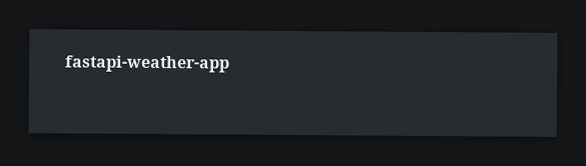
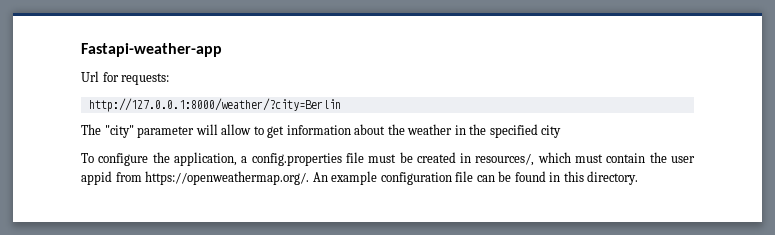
[65,55,230,73] fastapi-weather-app -> [81,43,222,57] [81,71,170,85] [88,98,341,112] [81,124,562,138] [81,152,695,166] [81,171,639,185] Fastapi-weather-app // Url for requests: // http://127.0.0.1:8000/weather/?city=Berlin // The "city" parameter will allow to get information about the weather in the specified city // To configure the application, a config.properties file must be created in resources/, which must contain the user appid from https://openweathermap.org/. An example configuration file can be found in this directory.

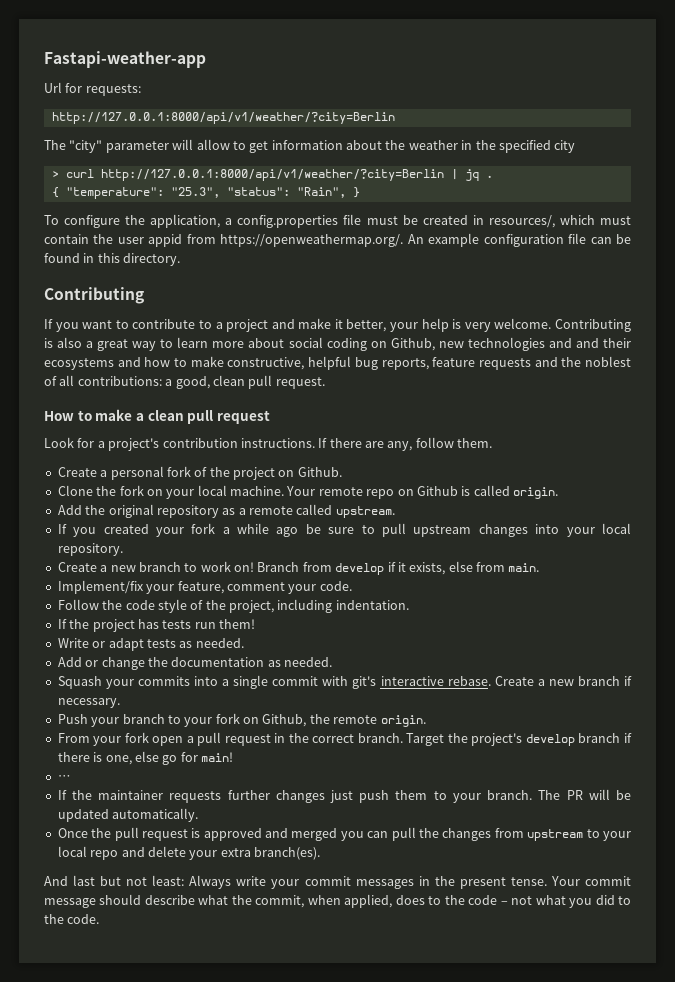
[88,98,341,112] http://127.0.0.1:8000/weather/?city=Berlin -> [51,112,395,124] http://127.0.0.1:8000/api/v1/weather/?city=Berlin
(562, 131) none -> [51,169,493,181] [51,187,360,199] // > curl http://127.0.0.1:8000/api/v1/weather/?city=Berlin | jq . // { "temperature": "25.3", "status": "Rain", }
(639, 178) none -> [44,287,144,304] [44,318,631,332] [44,337,631,351] [44,356,631,370] [44,375,325,389] [44,409,270,424] [44,437,493,451] [57,466,342,480] [57,485,558,499] [57,504,395,518] [57,523,631,537] [57,543,123,556] [57,561,540,575] [57,580,352,594] [57,599,409,613] [57,619,255,632] [57,638,244,651] [57,657,332,670] [57,675,632,689] [57,698,120,708] [57,713,426,727] [57,732,632,746] [57,751,233,765] [57,775,71,781] [57,789,631,803] [57,808,199,822] [57,827,631,841] [57,846,320,860] [44,875,631,889] [44,894,632,908] [44,914,100,924] // Contributing // If you want to contribute to a project and make it better, your help is very welcome. Contributing is also a great way to learn more about social coding on Github, new technologies and and their ecosystems and how to make constructive, helpful bug reports, feature requests and the noblest of all contributions: a good, clean pull request. // How to make a clean pull request // Look for a project's contribution instructions. If there are any, follow them. // Create a personal fork of the project on Github. // Clone the fork on your local machine. Your remote repo on Github is called origin. // Add the original repository as a remote called upstream. // If you created your fork a while ago be sure to pull upstream changes into your local repository. // Create a new branch to work on! Branch from develop if it exists, else from main. // Implement/fix your feature, comment your code. // Follow the code style of the project, including indentation. // If the project has tests run them! // Write or adapt tests as needed. // Add or change the documentation as needed. // Squash your commits into a single commit with git's interactive rebase. Create a new branch if necessary. // Push your branch to your fork on Github, the remote origin. // From your fork open a pull request in the correct branch. Target the project's develop branch if there is one, else go for main! // … // If the maintainer requests further changes just push them to your branch. The PR will be updated automatically. // Once the pull request is approved and merged you can pull the changes from upstream to your local repo and delete your extra branch(es). // And last but not least: Always write your commit messages in the present tense. Your commit message should describe what the commit, when applied, does to the code – not what you did to the code.

